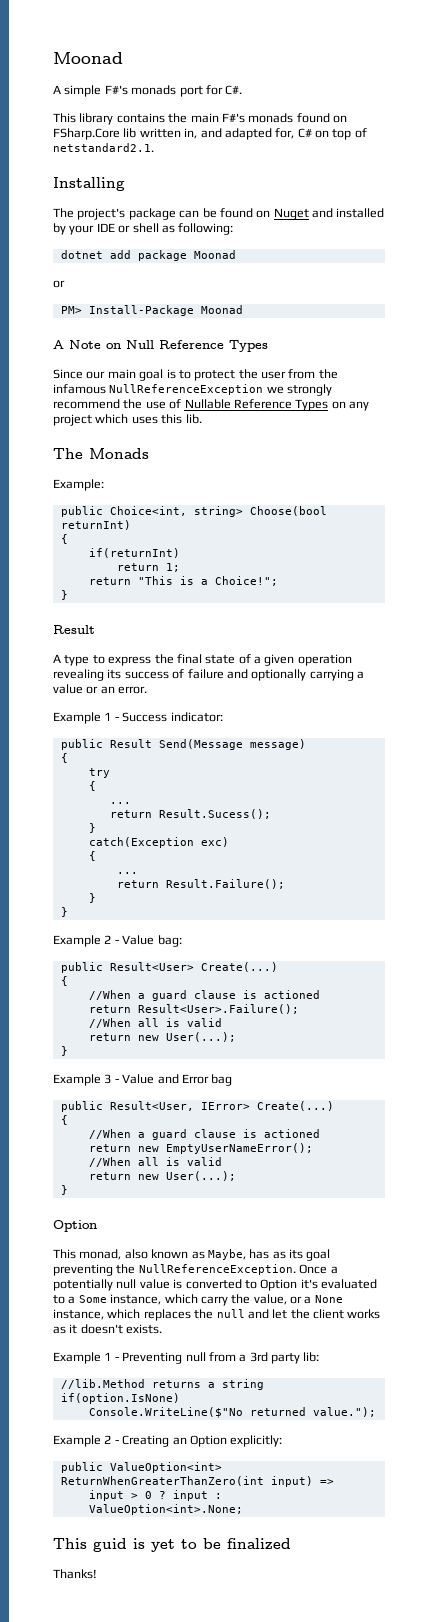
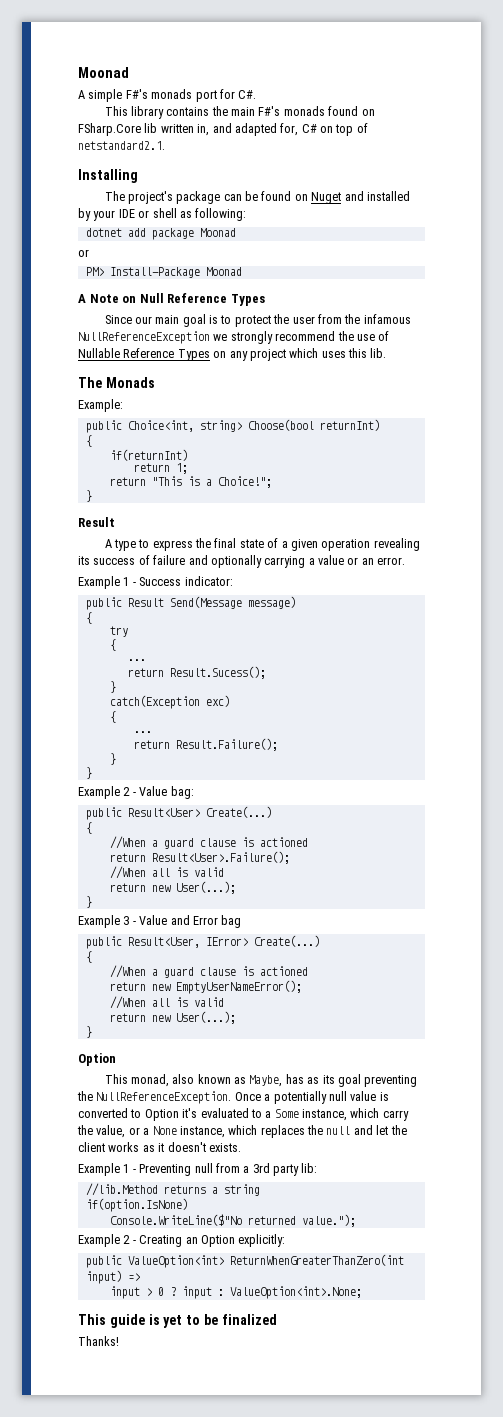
[93,1538,127,1552] guid -> [109,1314,145,1328] guide

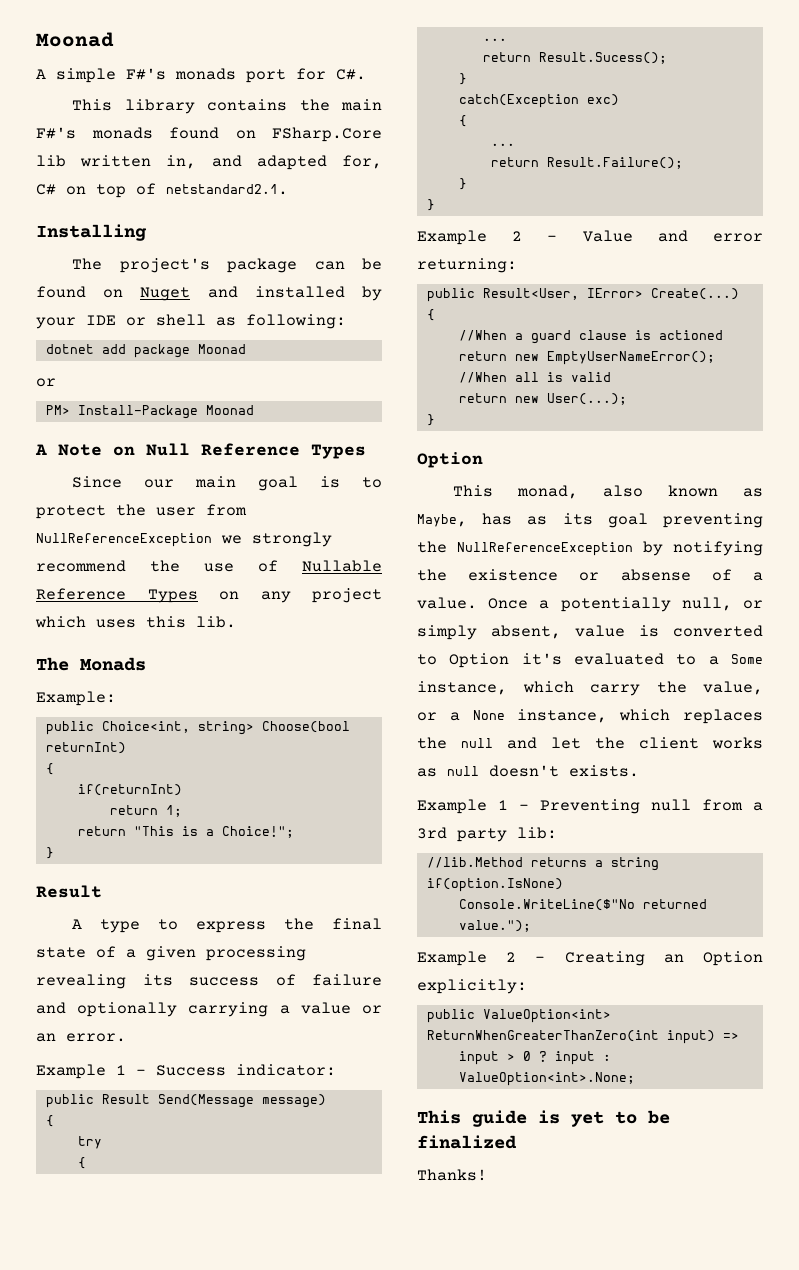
[344,314,411,324] the infamous -> (247, 510) none
[321,539,371,551] operation -> [206,946,306,961] processing
[170,786,194,799] [85,806,272,820] [85,822,92,834] [109,836,308,849] [109,851,290,864] [109,866,224,879] [109,881,236,894] [85,896,92,908] [78,915,242,928] bag: // public Result<User> Create(...) // { // //When a guard clause is actioned // return Result<User>.Failure(); // //When all is valid // return new User(...); // } // Example 3 - Value and Error bag -> [657,230,763,242] [417,258,517,273] and error returning:
[96,1091,347,1104] NullReferenceException. Once a potentially null -> [457,541,763,556] [417,569,763,581] [417,597,763,612] [417,625,561,640] NullReferenceException by notifying the existence or absense of a value. Once a potentially null, or simply absent,
[158,1143,165,1152] it -> [447,766,479,776] null

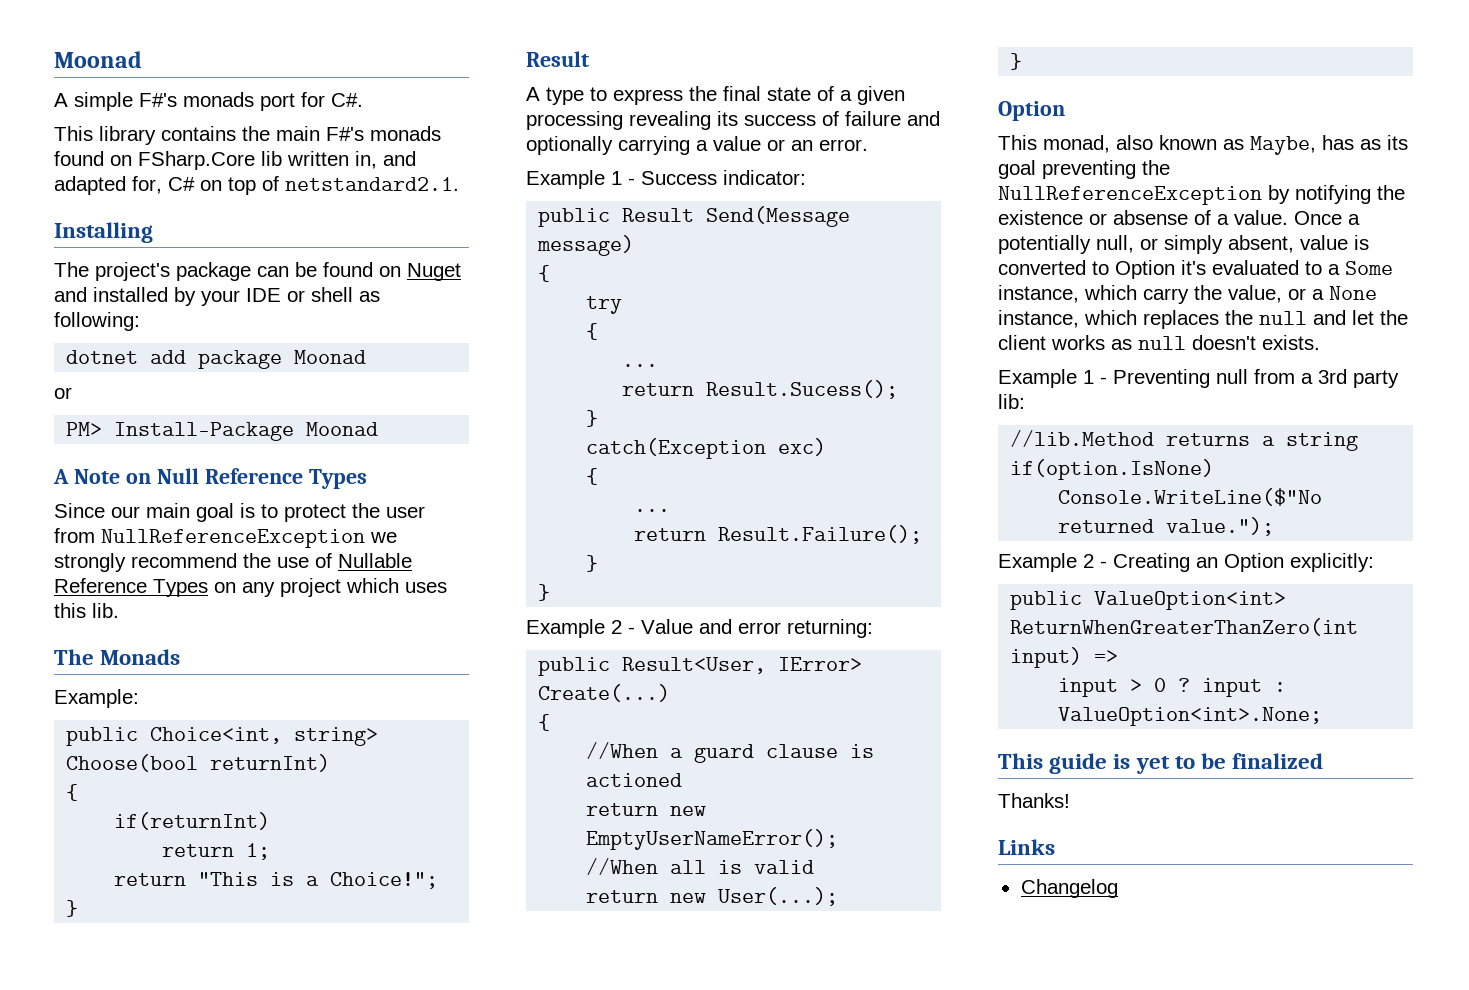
(487, 1175) none -> [998,839,1055,855] [1020,879,1118,898] // Links // Changelog

